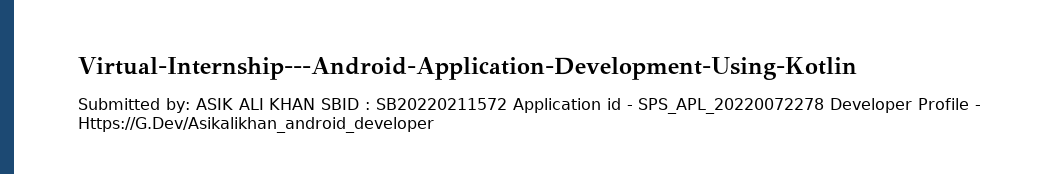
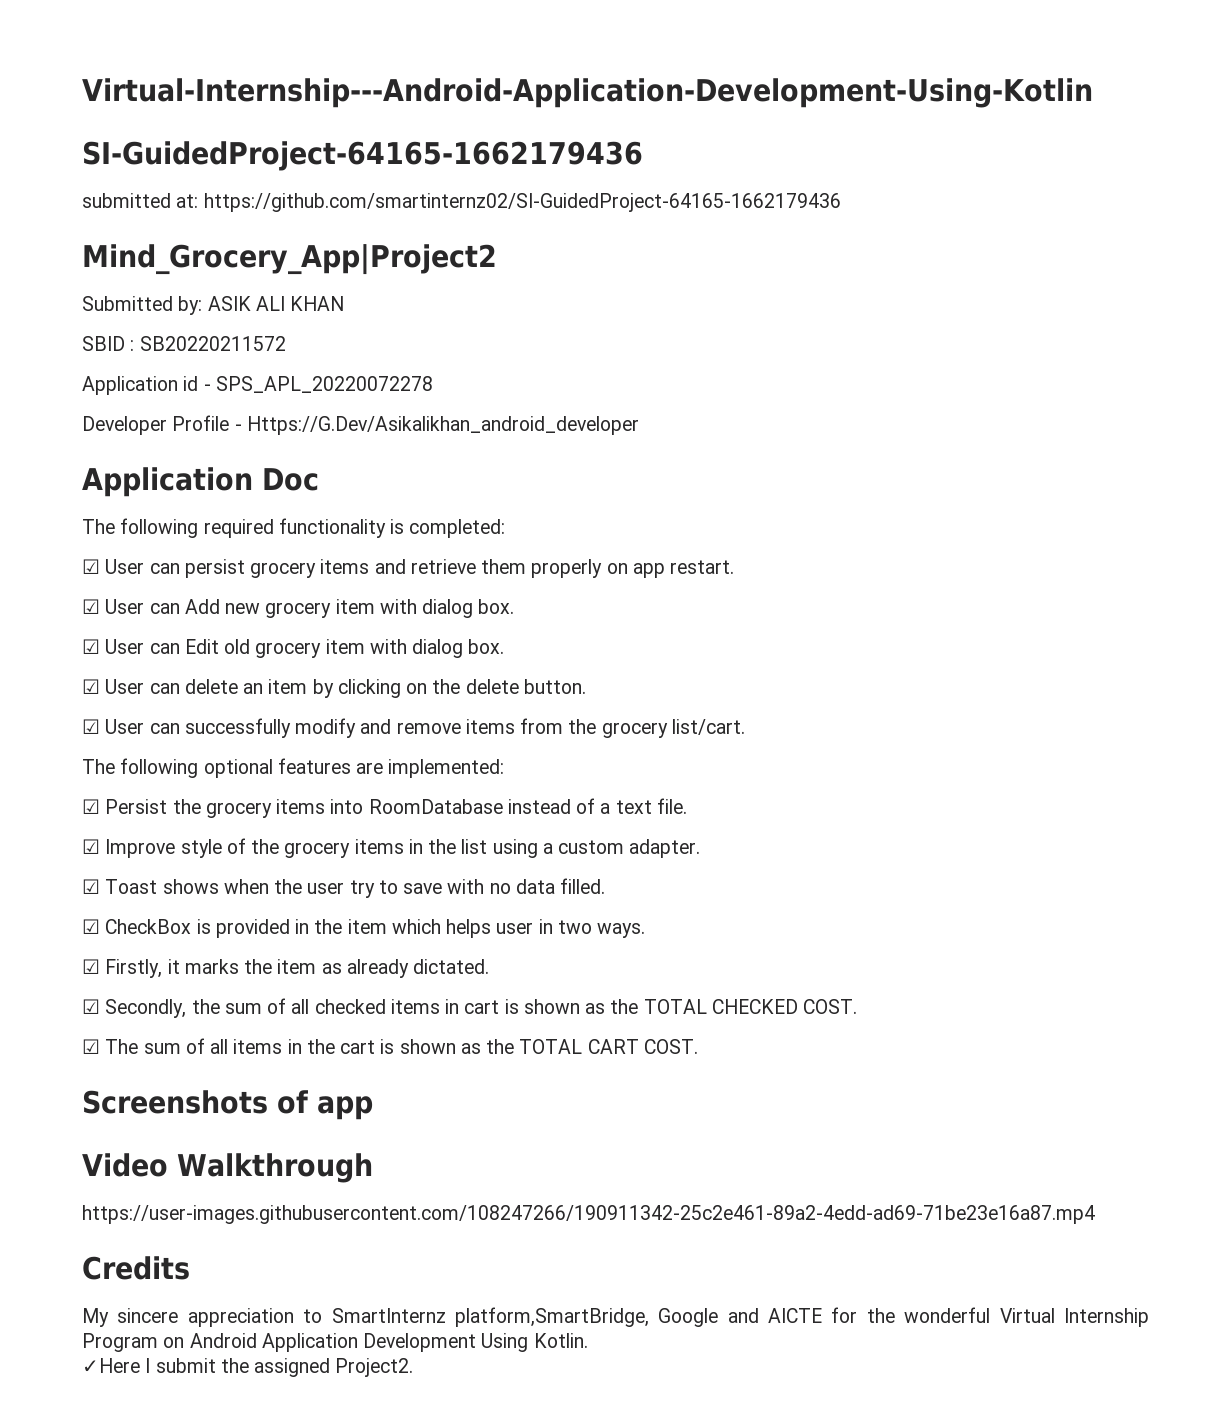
(857, 68) none -> [82,141,643,171] [82,193,841,212] [82,244,497,275] // SI-GuidedProject-64165-1662179436 // submitted at: https://github.com/smartinternz02/SI-GuidedProject-64165-1662179436 // Mind_Grocery_App|Project2
(316, 104) none -> (345, 303) //
(507, 104) none -> (286, 343) //
(825, 106) none -> (433, 384) //
(434, 125) none -> [82,467,319,497] [82,518,506,538] [82,559,735,578] [82,599,515,618] [82,639,505,658] [82,679,586,698] [82,718,745,738] [82,758,505,778] [82,798,687,818] [82,838,701,858] [82,878,606,898] [82,919,646,938] [82,959,490,978] [82,998,858,1018] [82,1038,698,1054] [82,1090,373,1120] [82,1153,373,1183] [82,1205,1095,1224] [82,1256,190,1280] [82,1307,1149,1327] [82,1333,588,1352] [82,1358,414,1377] // Application Doc // The following required functionality is completed: // ☑ User can persist grocery items and retrieve them properly on app restart. // ☑ User can Add new grocery item with dialog box. // ☑ User can Edit old grocery item with dialog box. // ☑ User can delete an item by clicking on the delete button. // ☑ User can successfully modify and remove items from the grocery list/cart. // The following optional features are implemented: // ☑ Persist the grocery items into RoomDatabase instead of a text file. // ☑ Improve style of the grocery items in the list using a custom adapter. // ☑ Toast shows when the user try to save with no data filled. // ☑ CheckBox is provided in the item which helps user in two ways. // ☑ Firstly, it marks the item as already dictated. // ☑ Secondly, the sum of all checked items in cart is shown as the TOTAL CHECKED COST. // ☑ The sum of all items in the cart is shown as the TOTAL CART COST. // Screenshots of app // Video Walkthrough // https://user-images.githubusercontent.com/108247266/190911342-25c2e461-89a2-4edd-ad69-71be23e16a87.mp4 // Credits // My sincere appreciation to SmartInternz platform,SmartBridge, Google and AICTE for the wonderful Virtual Internship Program on Android Application Development Using Kotlin. // ✓Here I submit the assigned Project2.

